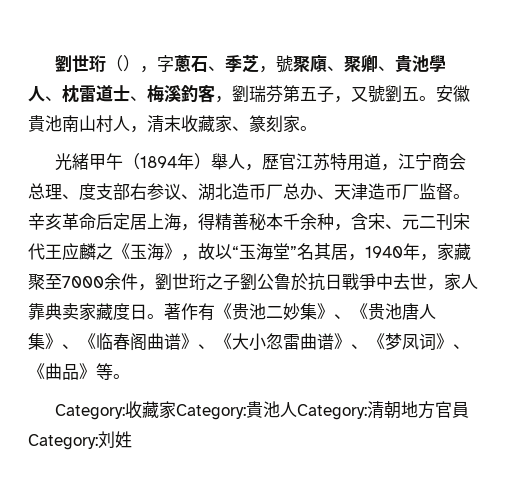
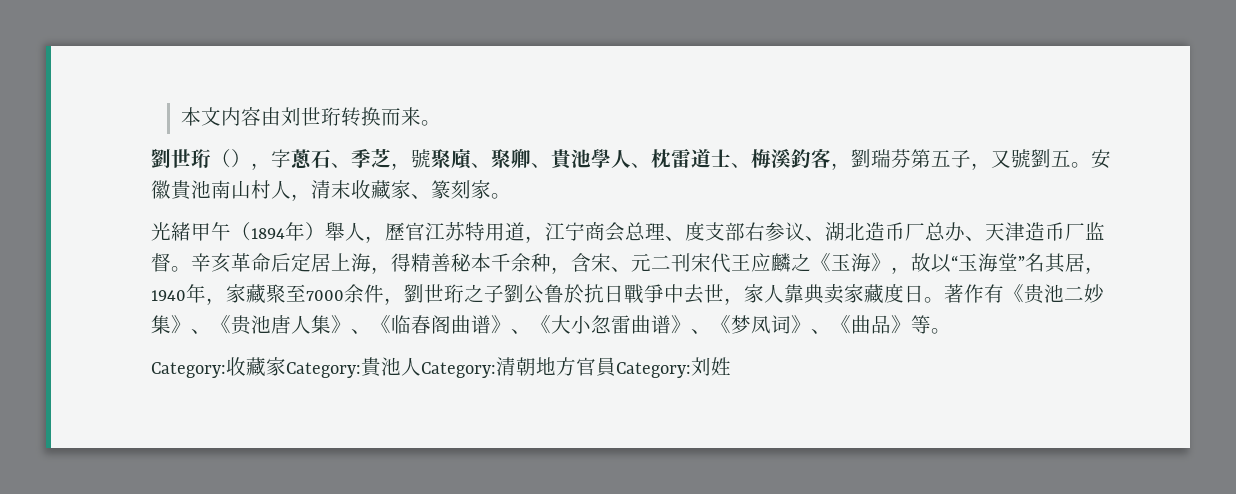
(55, 63) none -> [180,107,441,127] 本文内容由刘世珩转换而来。 //

